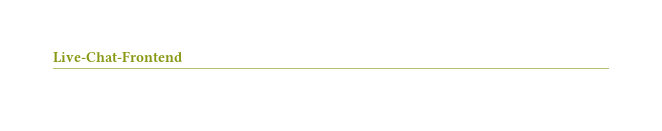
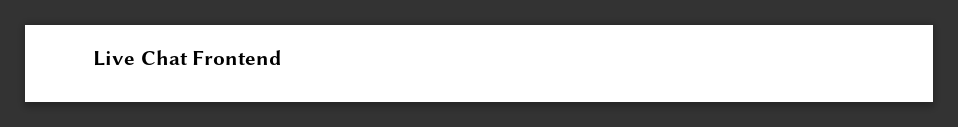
[53,51,182,63] Live-Chat-Frontend -> [93,50,282,66] Live Chat Frontend

